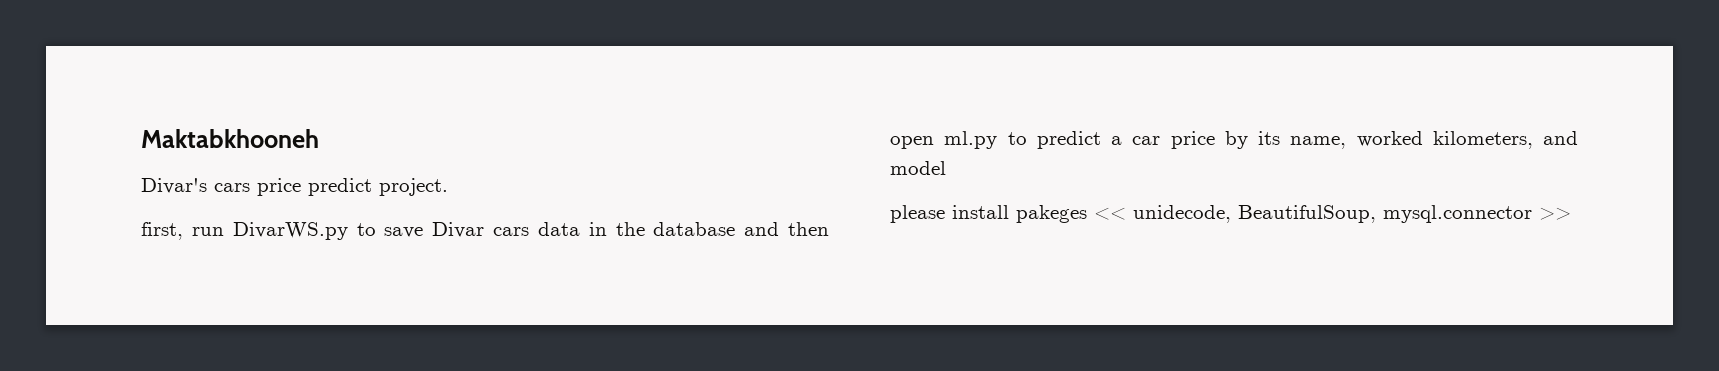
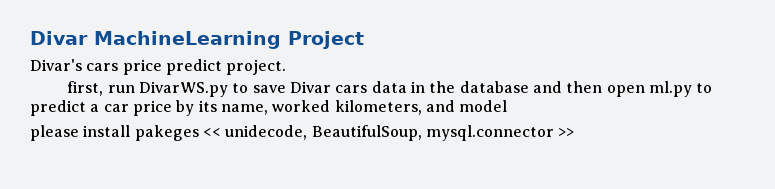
[141,129,319,148] Maktabkhooneh -> [30,31,364,49] Divar MachineLearning Project

